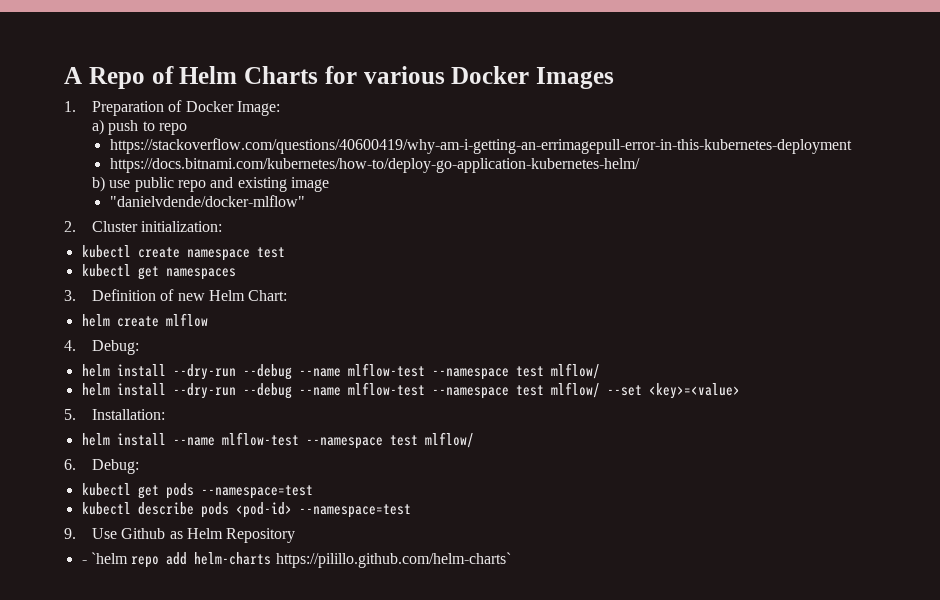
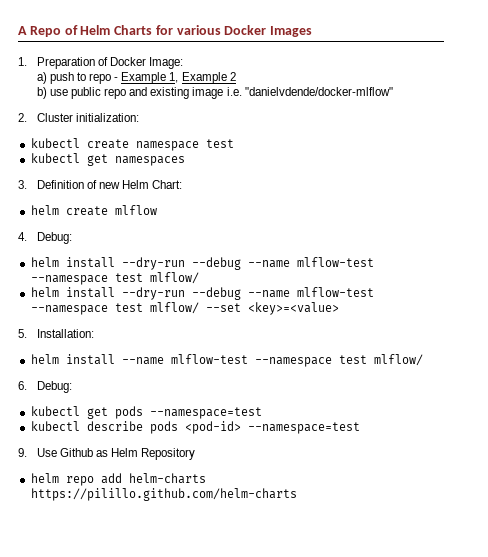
[109,138,852,154] [109,158,640,173] // https://stackoverflow.com/questions/40600419/why-am-i-getting-an-errimagepull-error-in-this-kubernetes-deployment // https://docs.bitnami.com/kubernetes/how-to/deploy-go-application-kubernetes-helm/ -> [114,72,236,84] - Example 1, Example 2
(330, 184) // -> [226,87,242,96] i.e.
[81,552,128,564] - `helm -> [30,473,59,483] helm
[275,552,511,568] https://pilillo.github.com/helm-charts` -> [30,488,297,501] https://pilillo.github.com/helm-charts

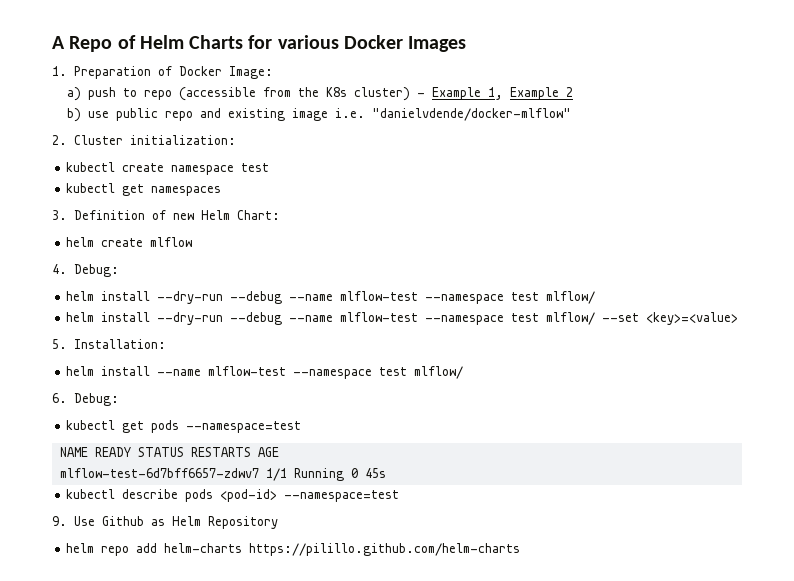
(112, 78) none -> [178,87,410,101] (accessible from the K8s cluster)
(262, 413) none -> [59,447,279,457] [59,468,386,481] // NAME READY STATUS RESTARTS AGE // mlflow-test-6d7bff6657-zdwv7 1/1 Running 0 45s

